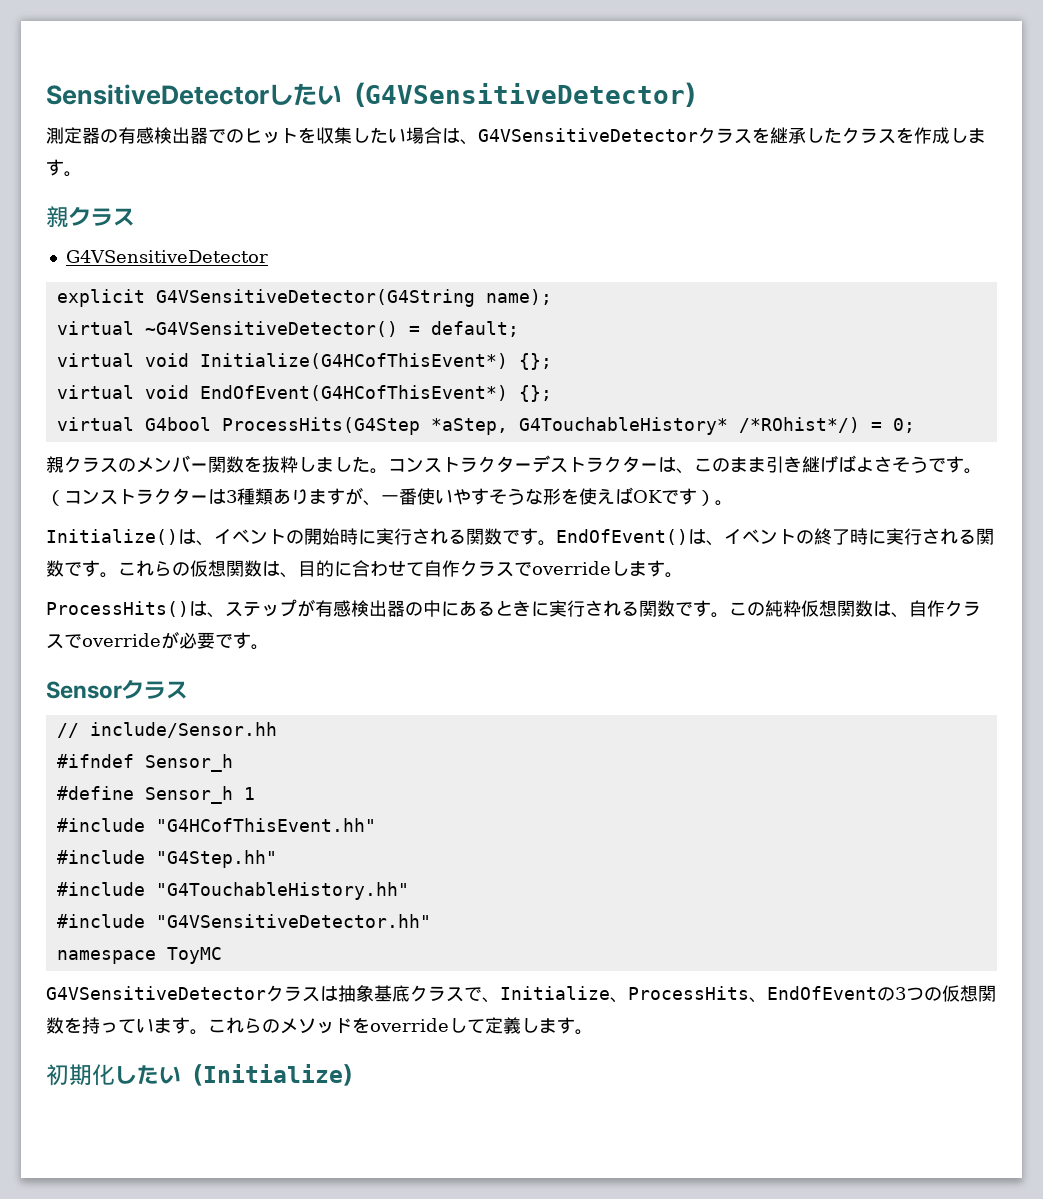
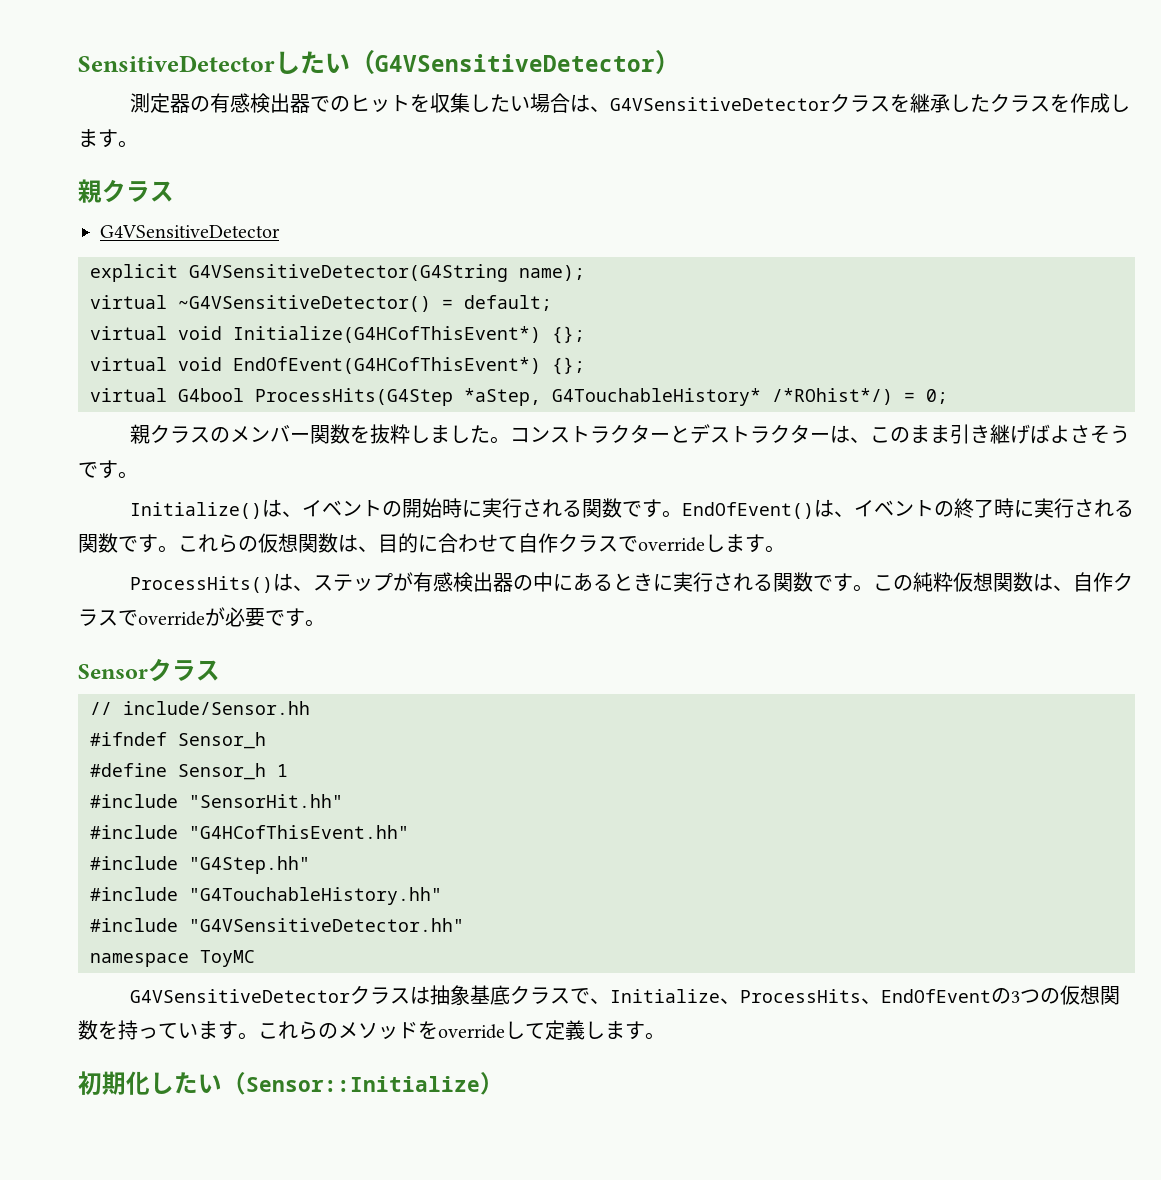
(532, 467) none -> [669,425,690,443] と
[46,487,733,506] （コンストラクターは3種類ありますが、一番使いやすそうな形を使えばOKです）。 -> (138, 475) none
(255, 793) none -> [90,794,343,808] // #include "SensorHit.hh"
[203,1064,343,1083] Initialize -> [246,1076,480,1092] Sensor::Initialize

